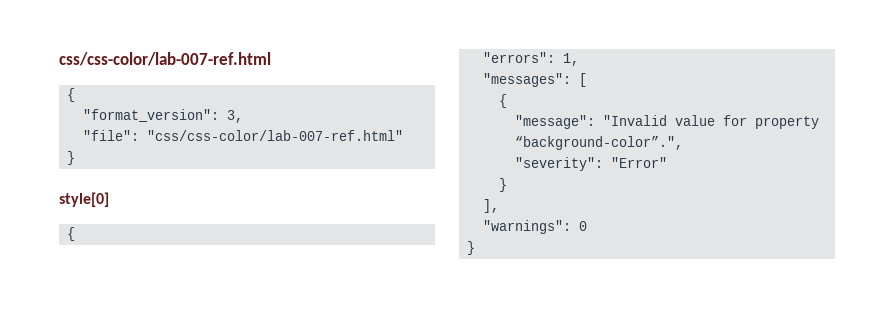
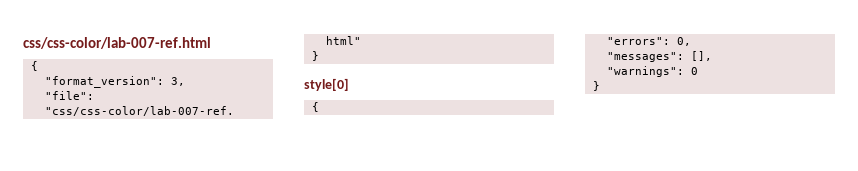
[562,53,579,66] 1, -> [676,37,691,46] 0,
[578,73,587,87] [498,94,507,108] [514,115,819,129] [514,136,683,150] [514,157,667,171] [498,178,507,192] [482,199,499,213] [ // { // "message": "Invalid value for property “background-color”.", // "severity": "Error" // } // ], -> [690,51,712,61] [],

